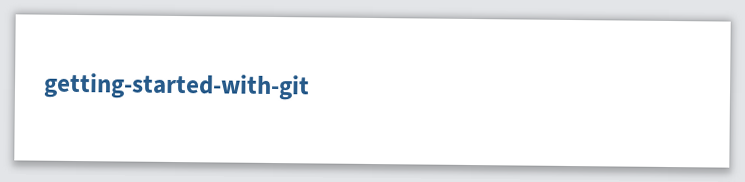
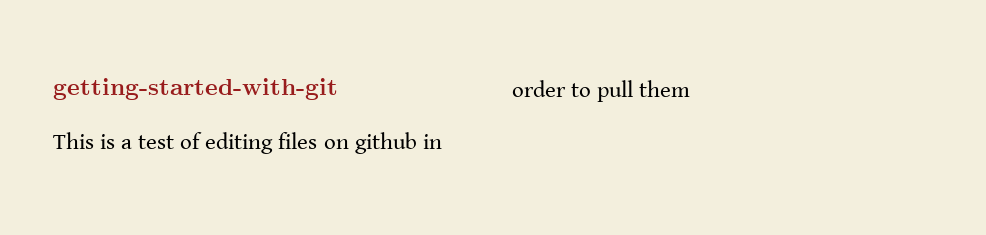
(310, 86) none -> [53,132,442,154] [512,80,691,102] // This is a test of editing files on github in order to pull them

